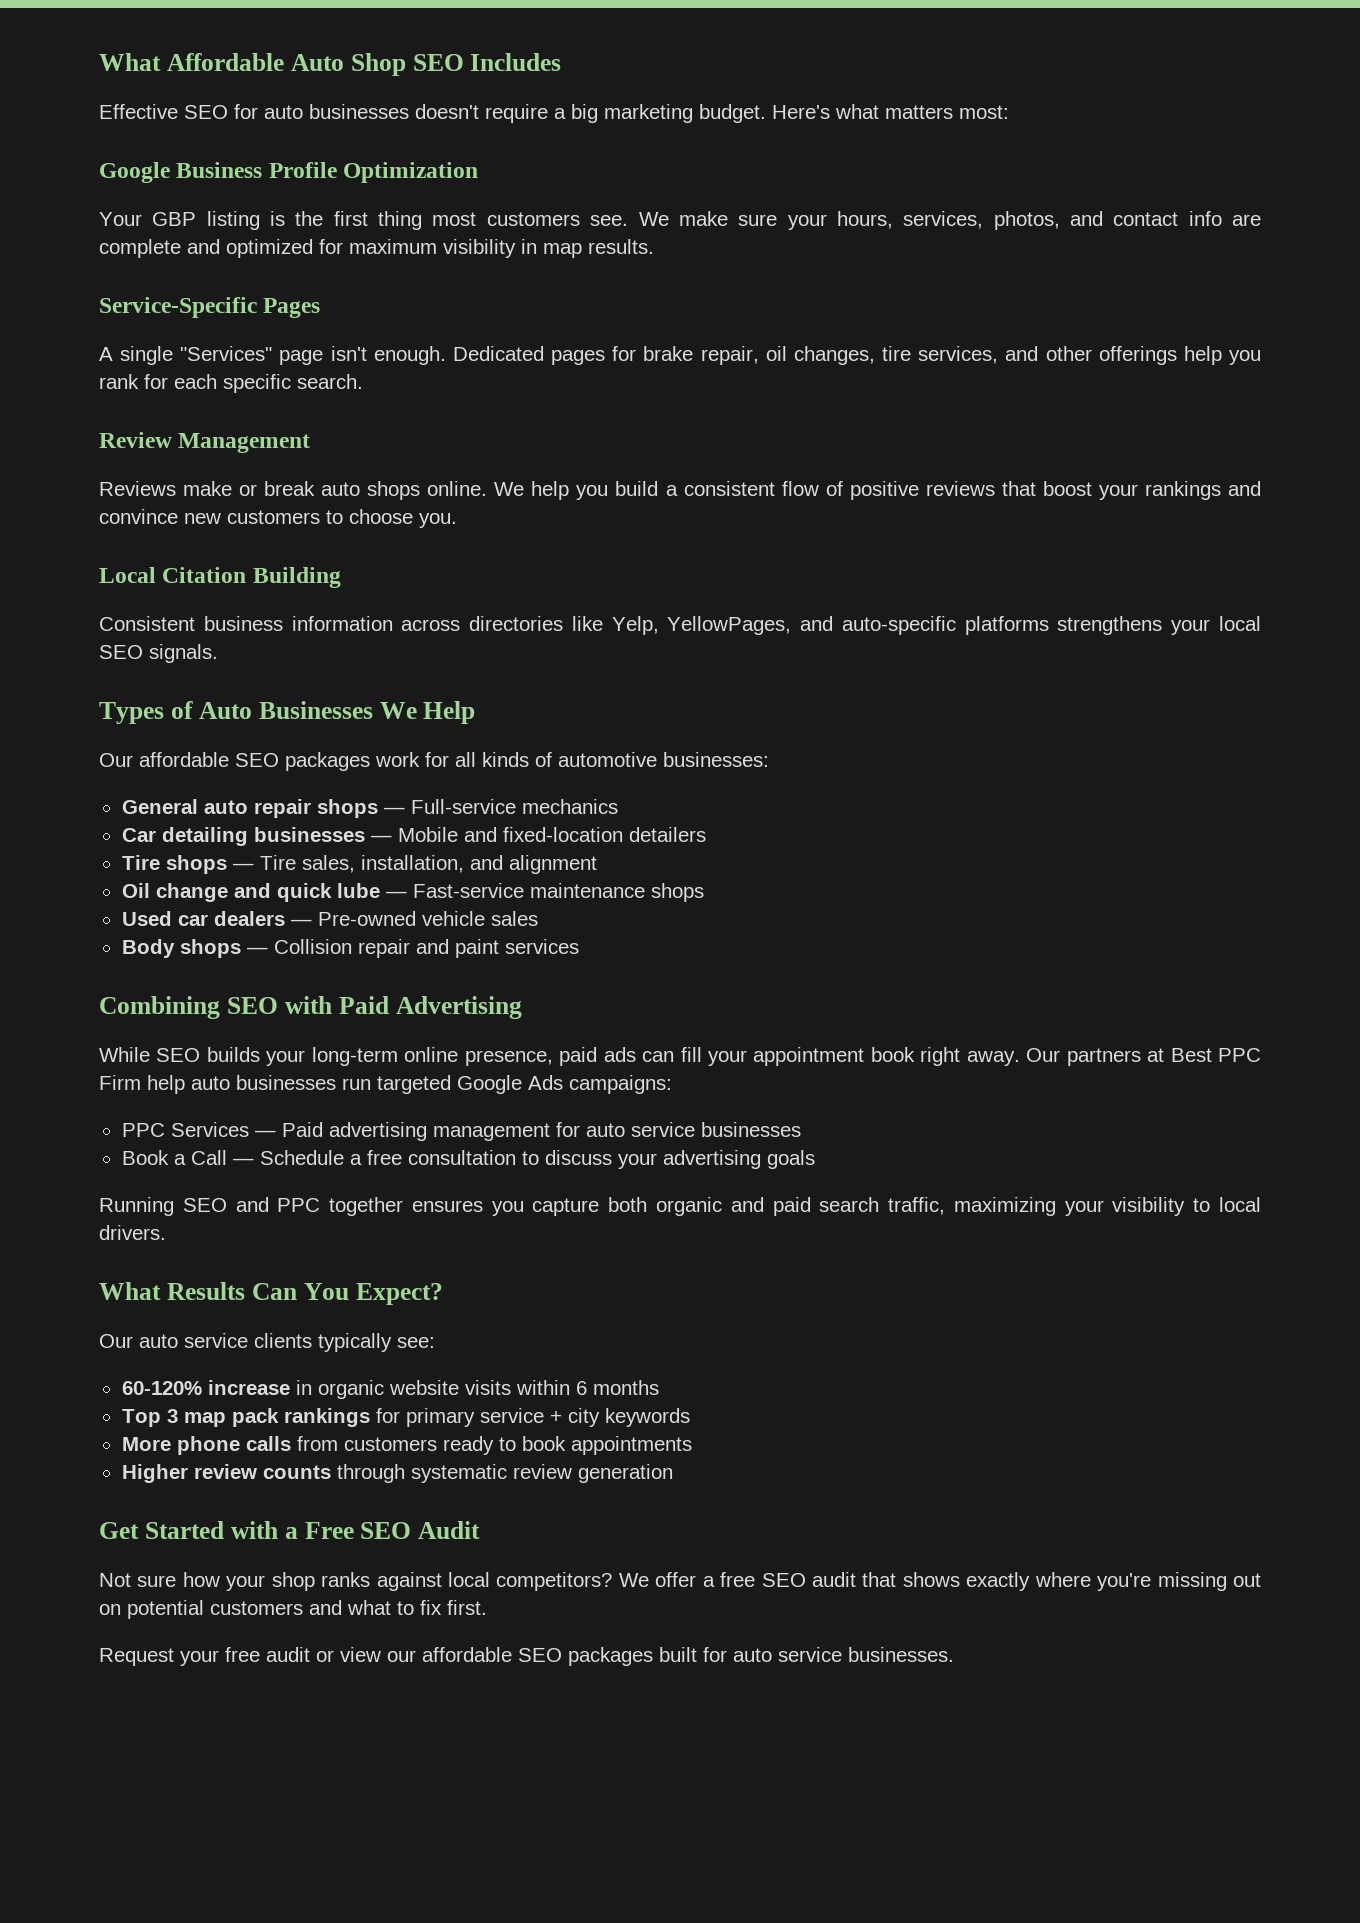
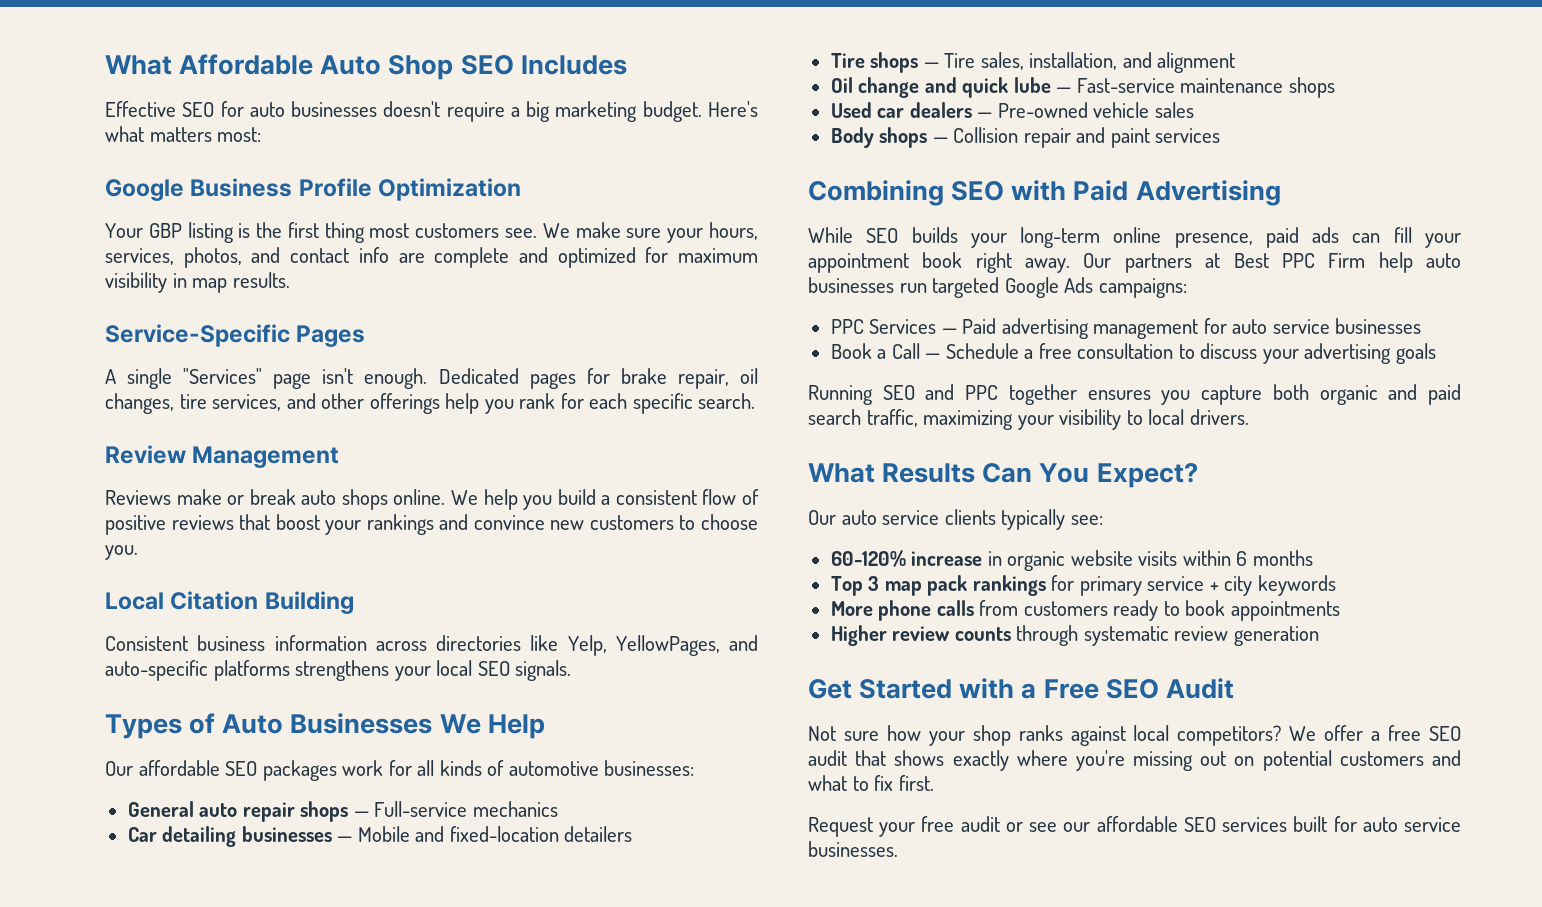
[340,1647,381,1662] view -> [1029,822,1058,832] see
[568,1647,653,1666] packages -> [1222,817,1288,832] services

